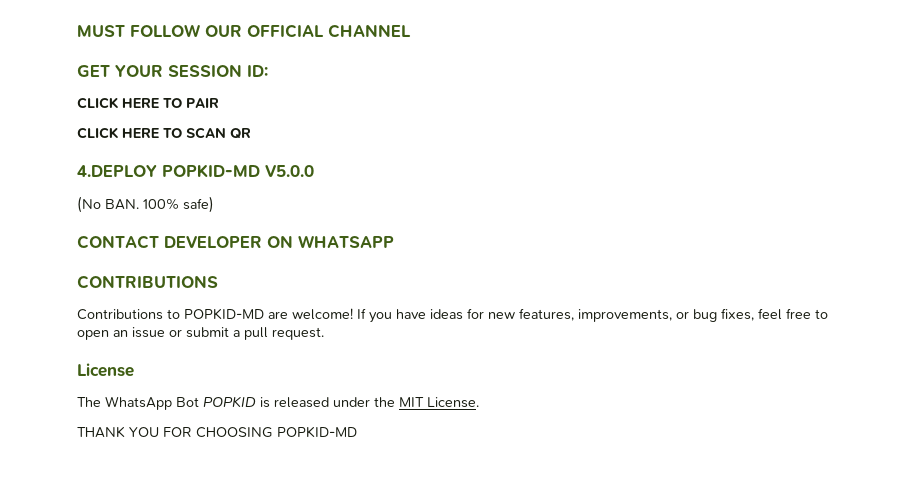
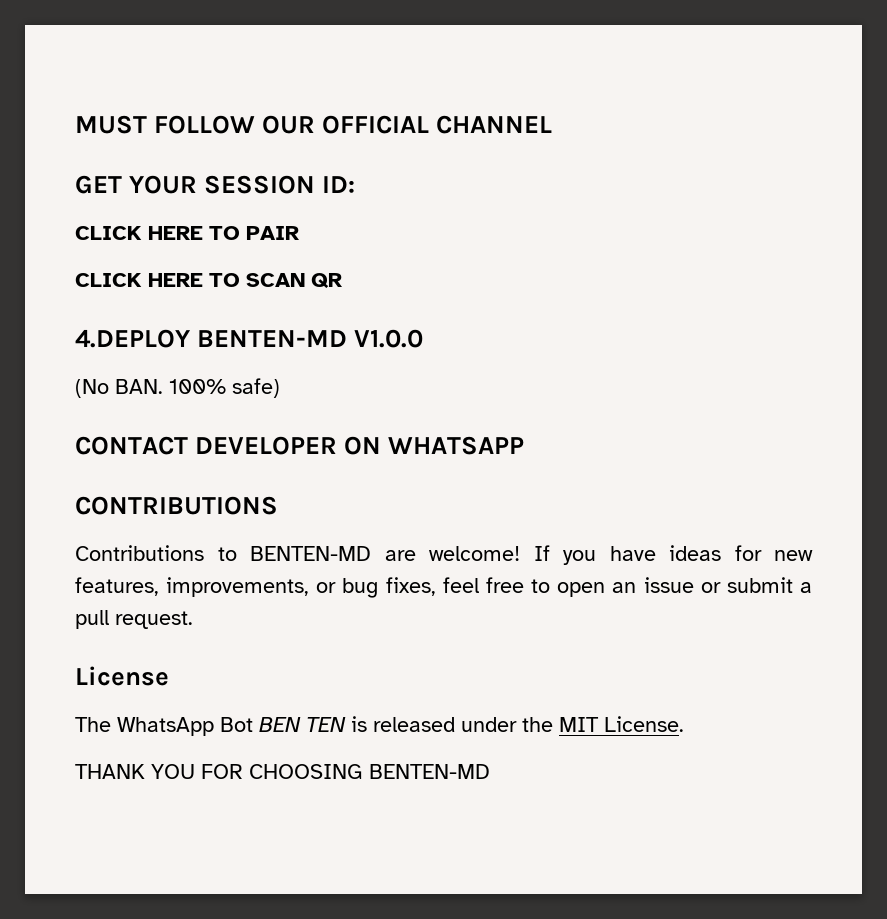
[162,164,314,178] POPKID-MD V5.0.0 -> [197,329,424,348] BENTEN-MD V1.0.0
[184,308,264,320] POPKID-MD -> [250,546,371,561] BENTEN-MD
[203,397,256,407] POPKID -> [259,717,346,732] BEN TEN
[277,426,357,438] POPKID-MD -> [369,764,490,779] BENTEN-MD

